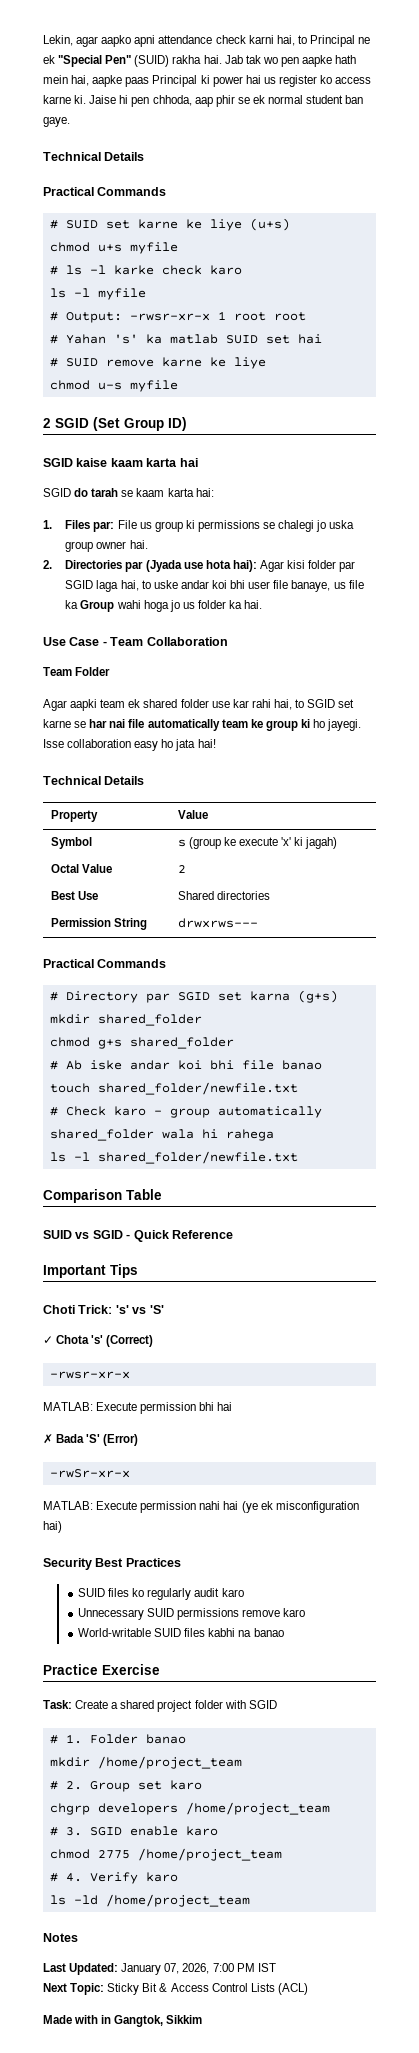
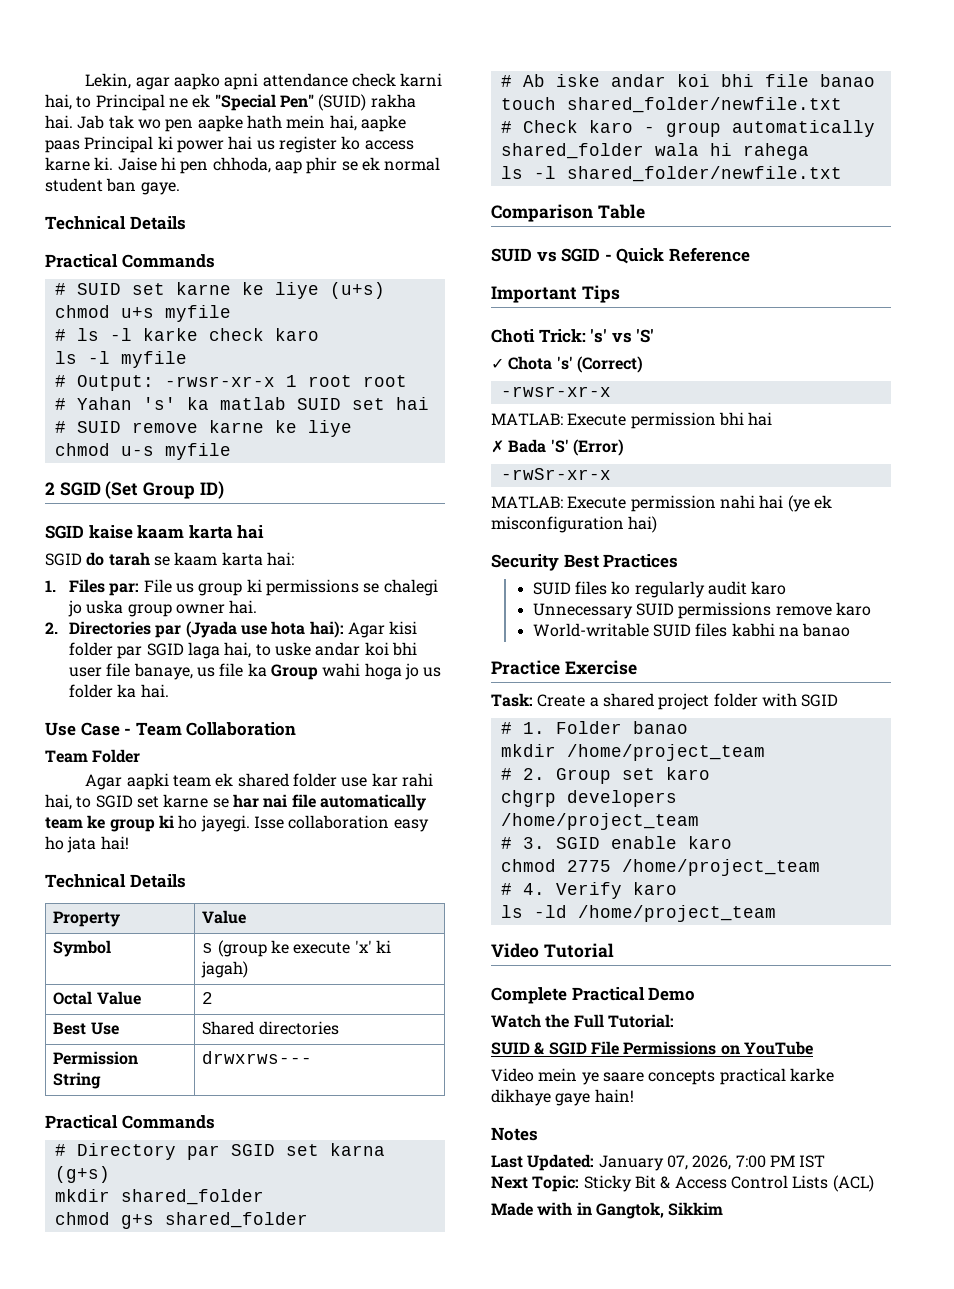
(250, 1900) none -> [491,943,614,958] [491,987,696,1004] [491,1014,674,1028] [491,1041,813,1055] [491,1068,834,1085] [491,1089,634,1106] // Video Tutorial // Complete Practical Demo // Watch the Full Tutorial: // SUID & SGID File Permissions on YouTube // Video mein ye saare concepts practical karke dikhaye gaye hain!

